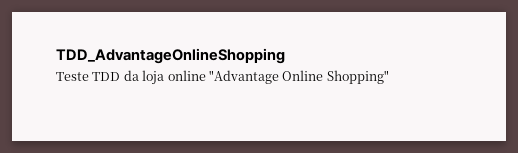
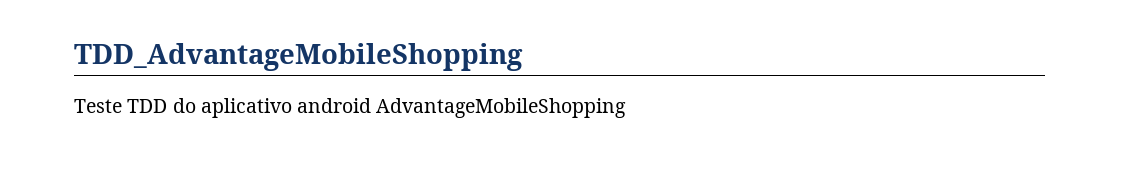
[56,48,285,64] TDD_AdvantageOnlineShopping -> [74,43,523,71] TDD_AdvantageMobileShopping
[123,70,389,85] da loja online "Advantage Online Shopping" -> [172,98,627,118] do aplicativo android AdvantageMobileShopping

